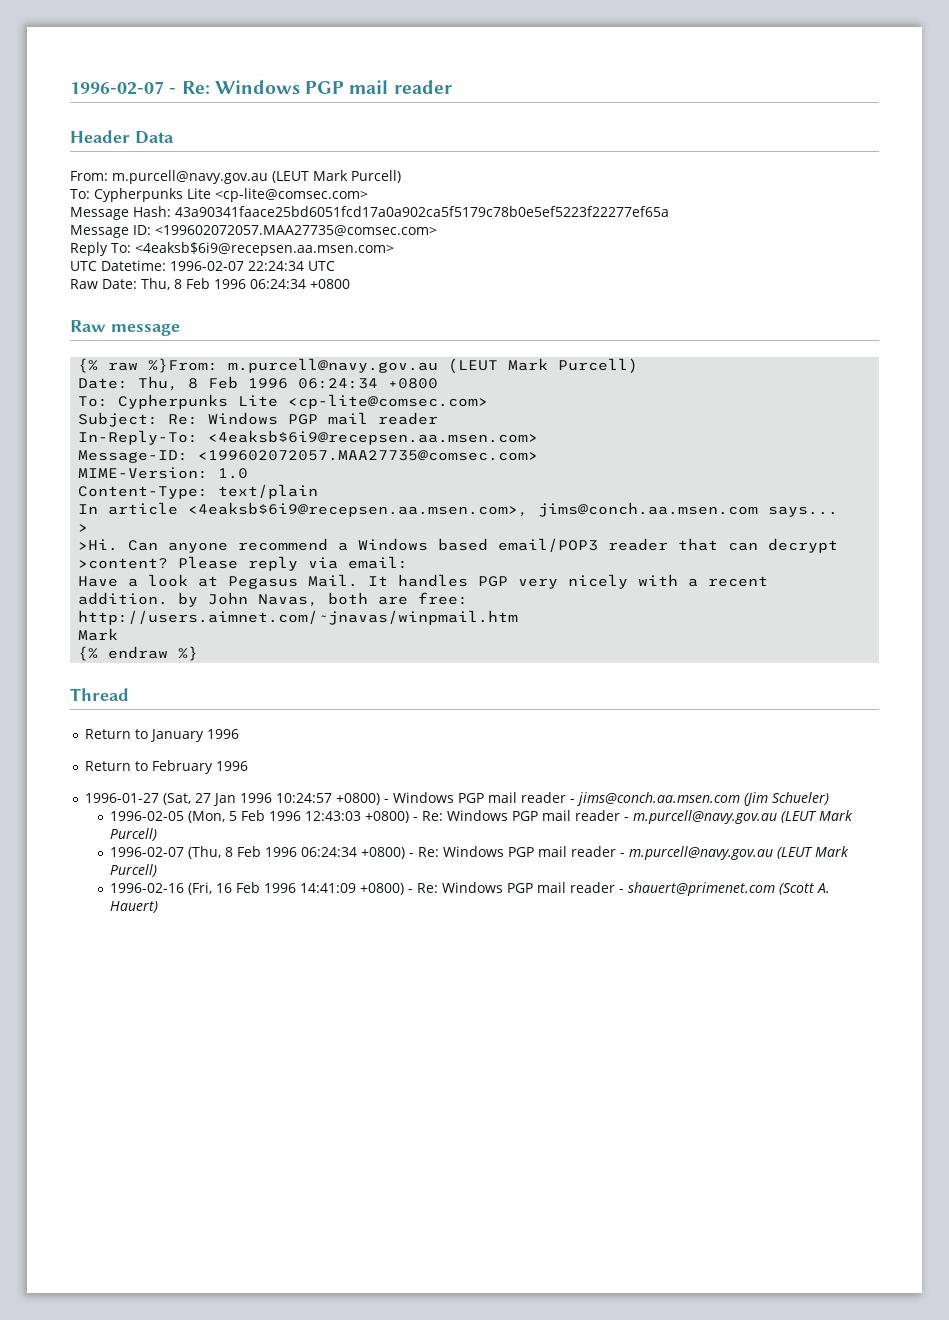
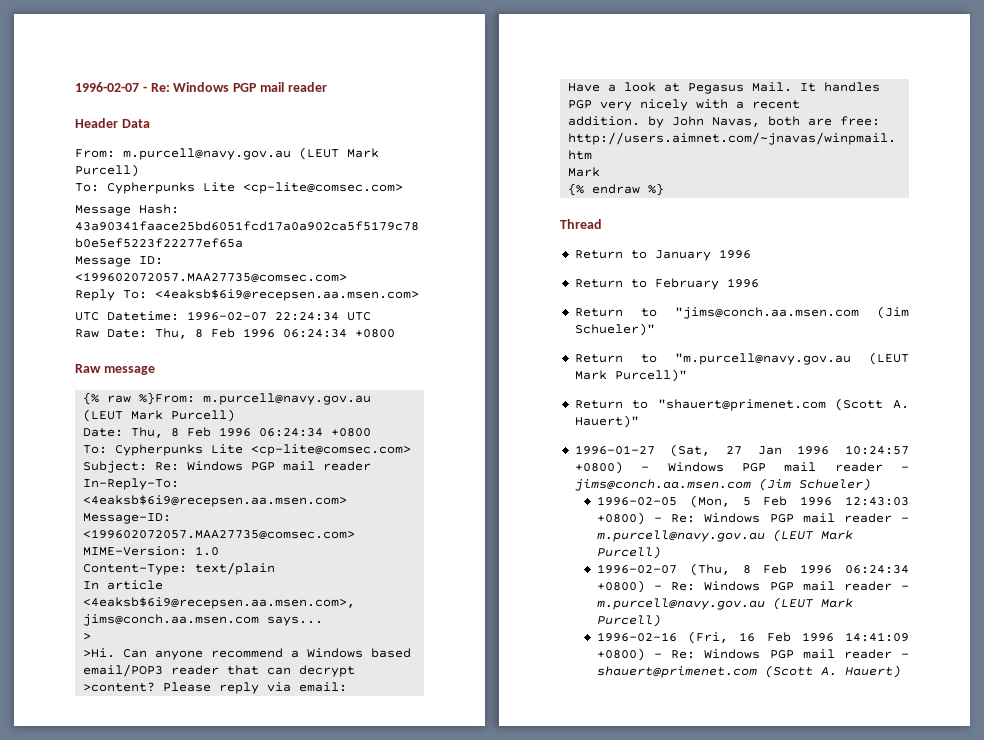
(249, 766) none -> [574,306,909,319] [574,323,655,336] [574,352,909,365] [574,369,687,382] [574,398,909,411] [574,415,639,428] // Return to "jims@conch.aa.msen.com (Jim Schueler)" // Return to "m.purcell@navy.gov.au (LEUT Mark Purcell)" // Return to "shauert@primenet.com (Scott A. Hauert)"

